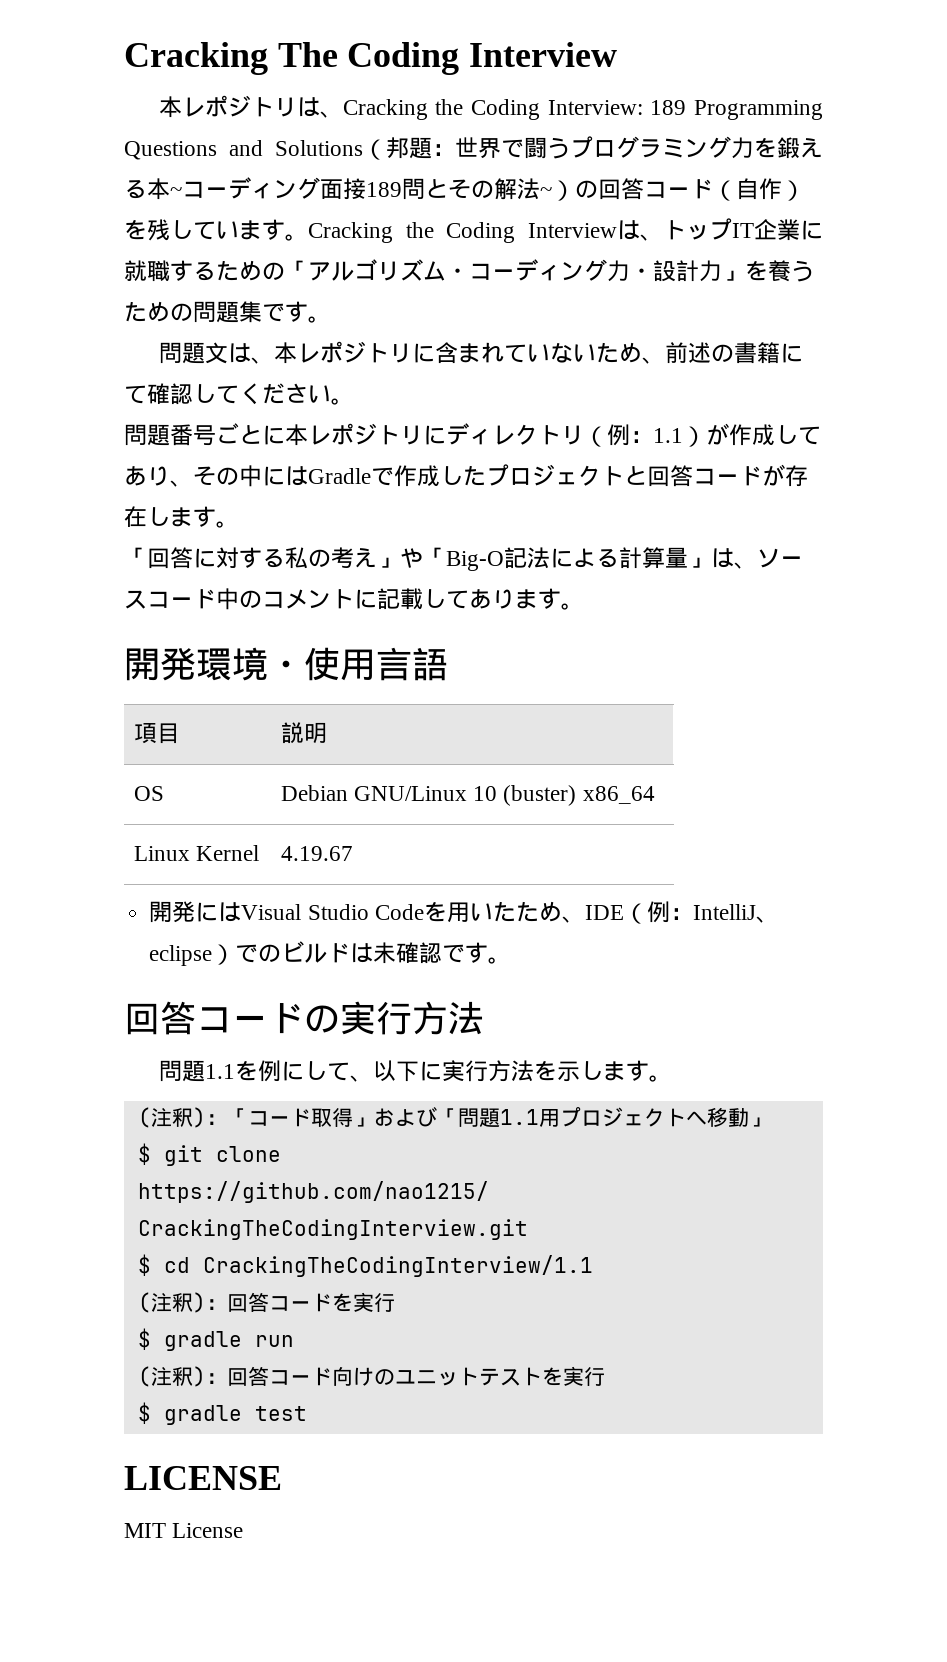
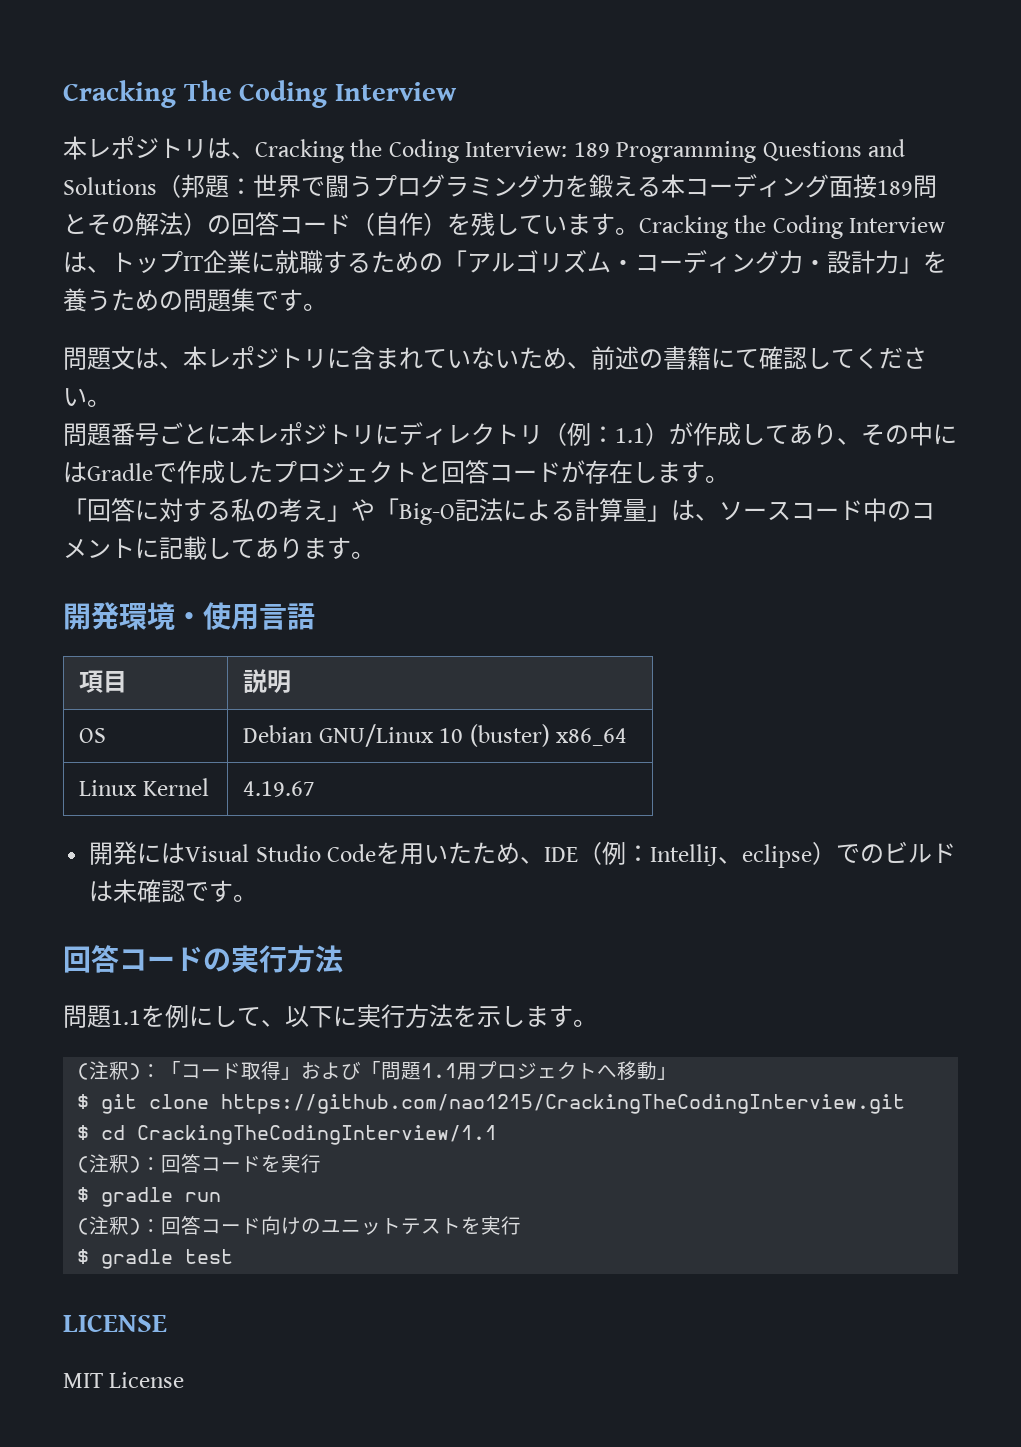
[170,187,182,197] ~ -> (685, 186) none
[540,187,552,197] ~ -> (183, 224) none

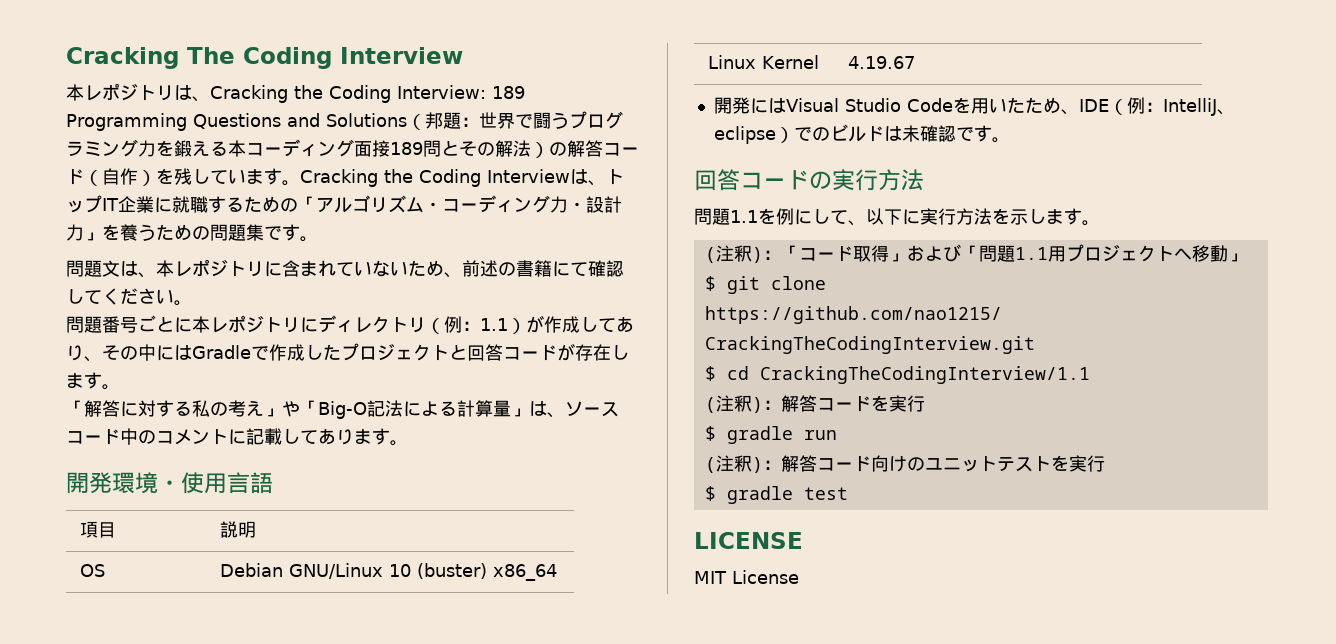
[231,213,255,236] 回 -> [567,140,585,157] 解
[87,499,111,522] 回 -> [84,400,102,417] 解
[161,1155,182,1173] 回 -> [780,395,799,412] 解
[161,1217,182,1235] 回 -> [780,455,799,472] 解

